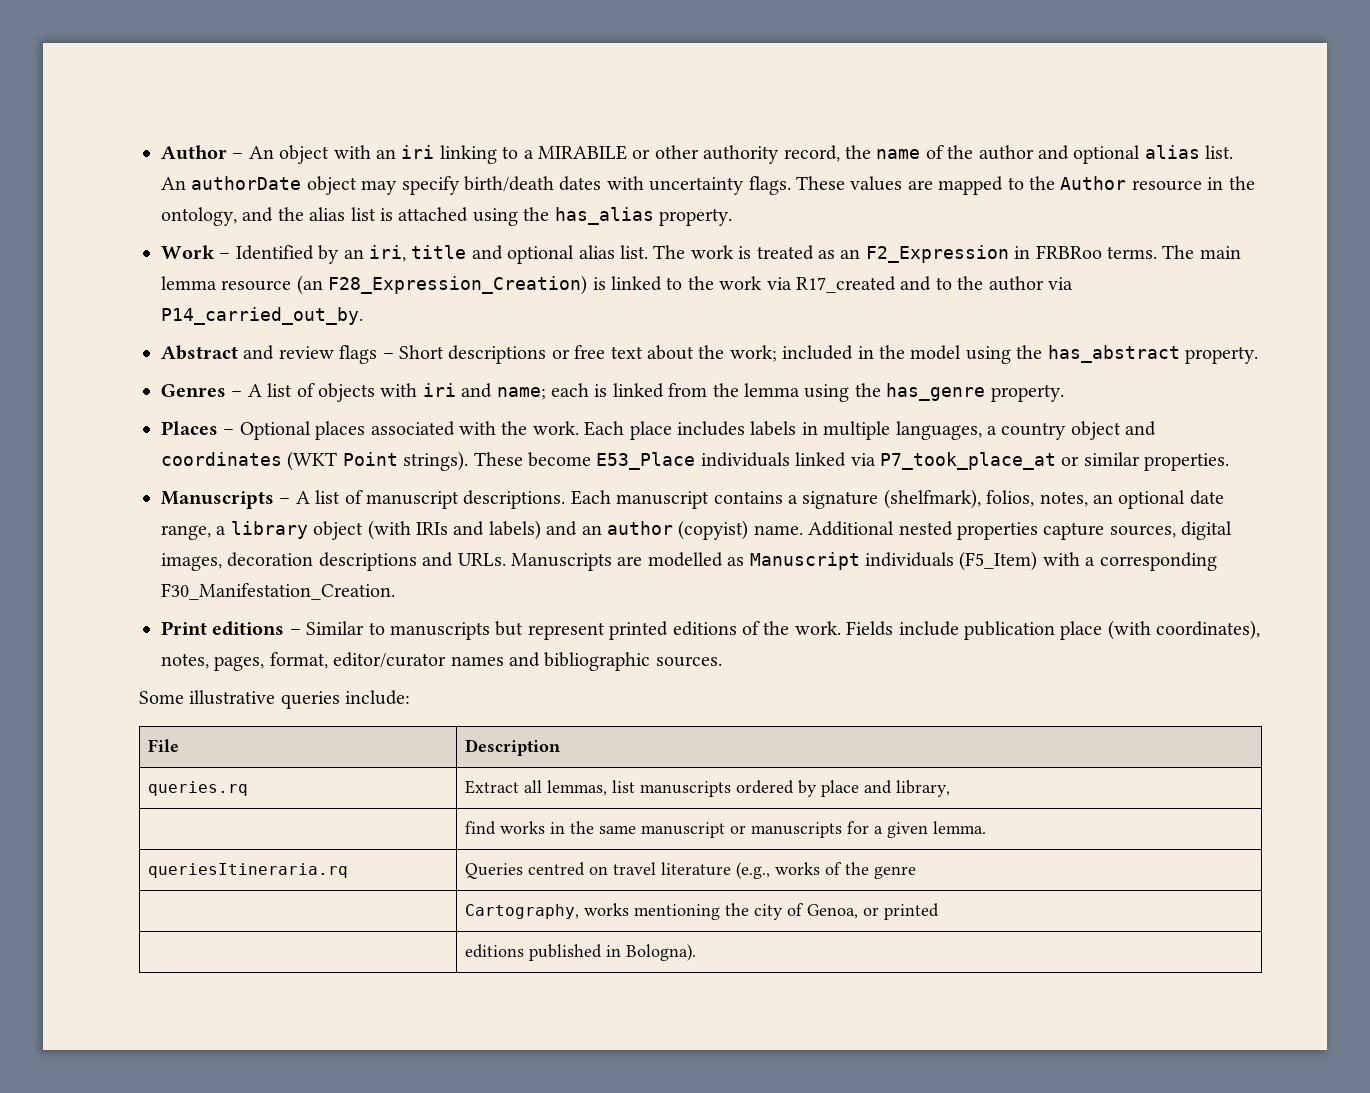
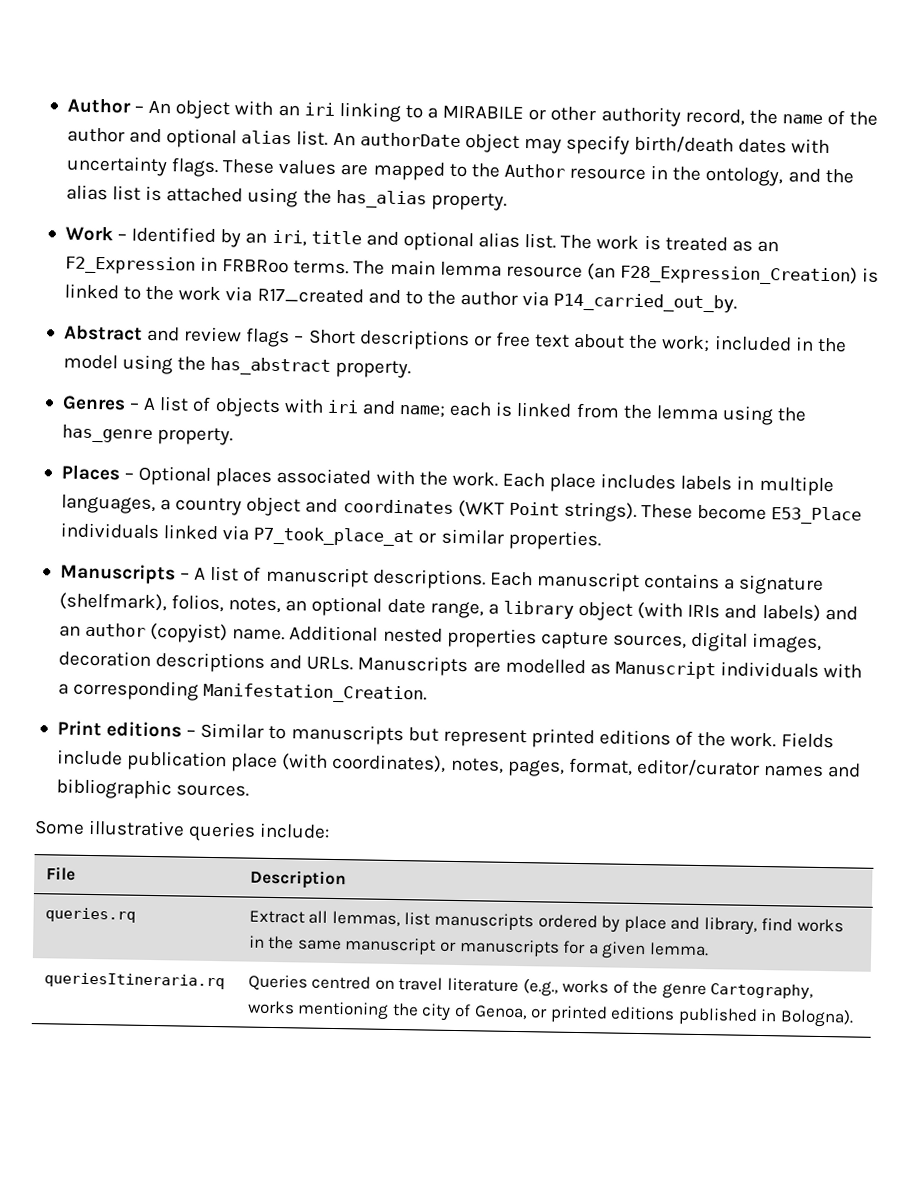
[959,551,1038,571] (F5_Item) -> (820, 669) none
[161,583,395,600] F30_Manifestation_Creation. -> [203,682,428,704] Manifestation_Creation.
(951, 788) // | -> (758, 926) none
(917, 872) // | -> (707, 991) none
(940, 911) // | -> (608, 1014) none

